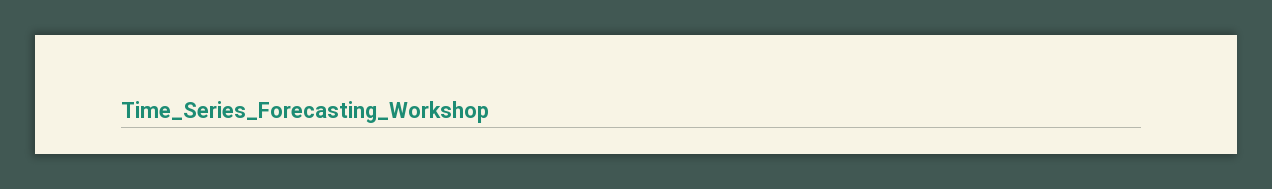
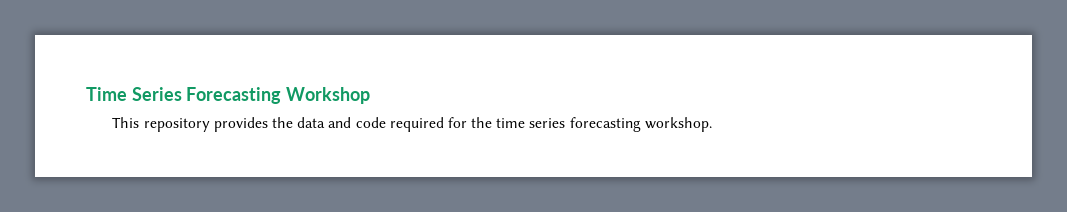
[121,101,489,123] Time_Series_Forecasting_Workshop -> [86,87,371,104] [112,117,712,132] Time Series Forecasting Workshop // This repository provides the data and code required for the time series forecasting workshop.

